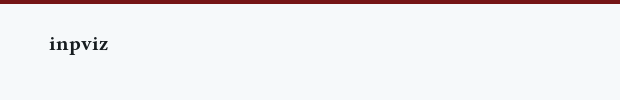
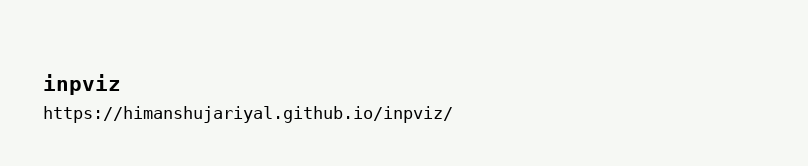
(108, 46) none -> [43,106,453,123] // https://himanshujariyal.github.io/inpviz/

